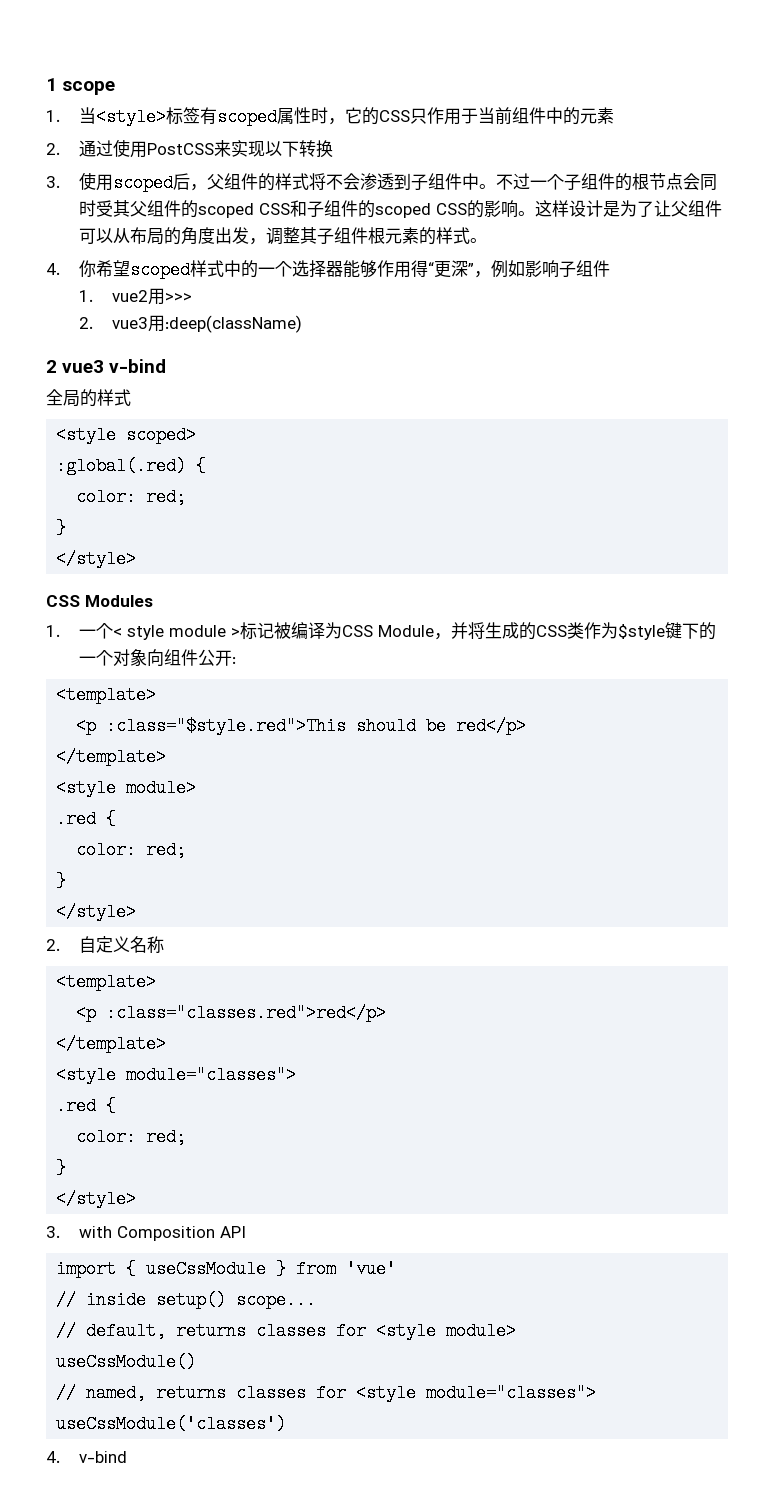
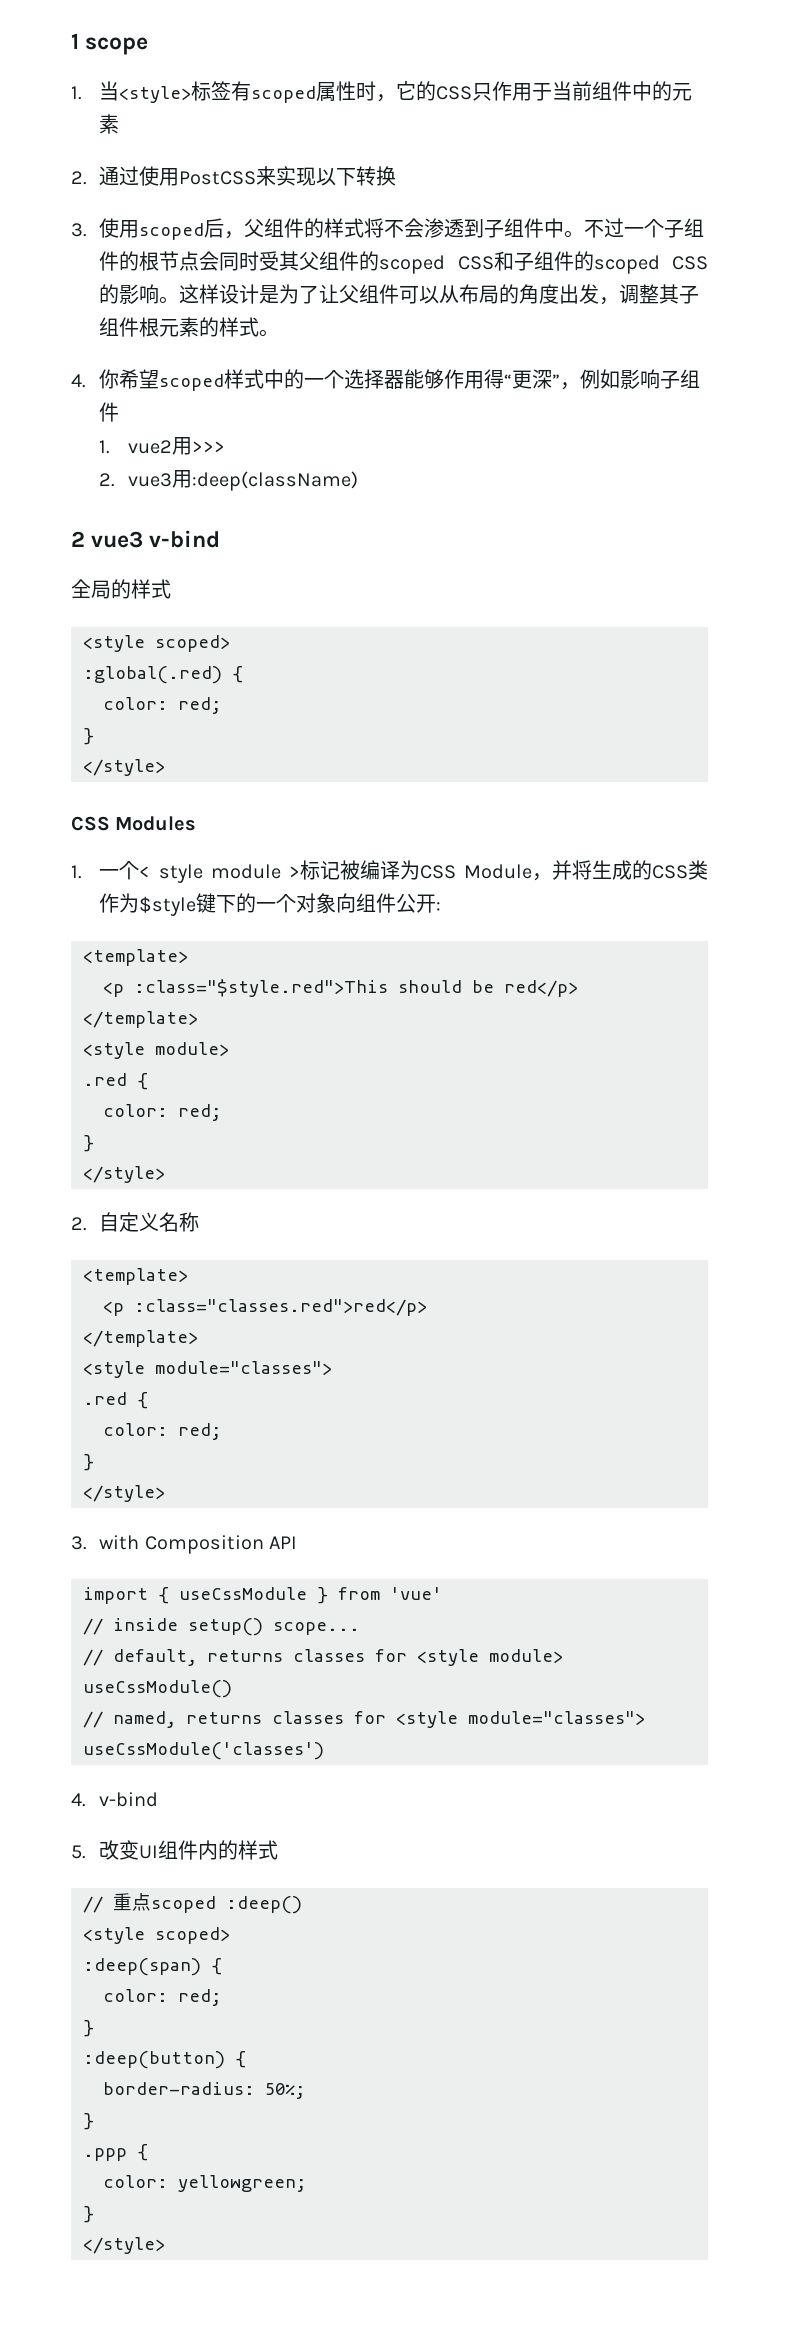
(128, 1457) none -> [71,1840,279,1860] [83,1893,302,1914] [83,1927,230,1944] [83,1958,222,1976] [103,1989,221,2006] [83,2020,94,2037] [83,2051,246,2069] [103,2082,305,2099] [83,2113,94,2130] [83,2144,148,2161] [103,2175,306,2192] [83,2206,94,2223] [83,2237,165,2254] // 5.改变UI组件内的样式 // // 重点scoped :deep() // <style scoped> // :deep(span) { // color: red; // } // :deep(button) { // border-radius: 50%; // } // .ppp { // color: yellowgreen; // } // </style>

